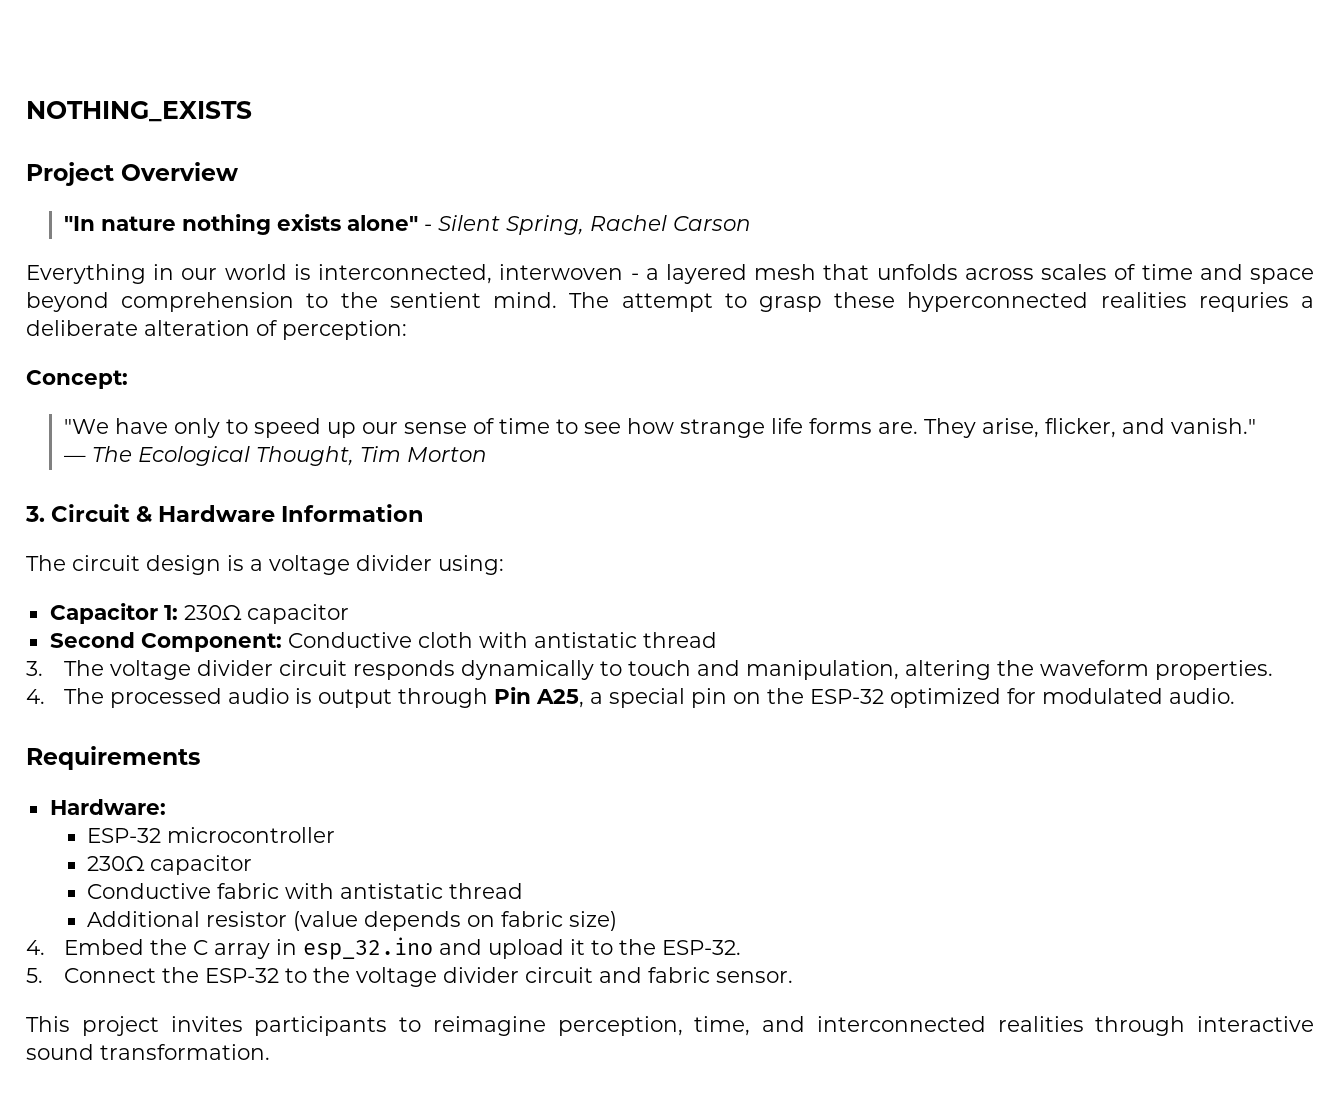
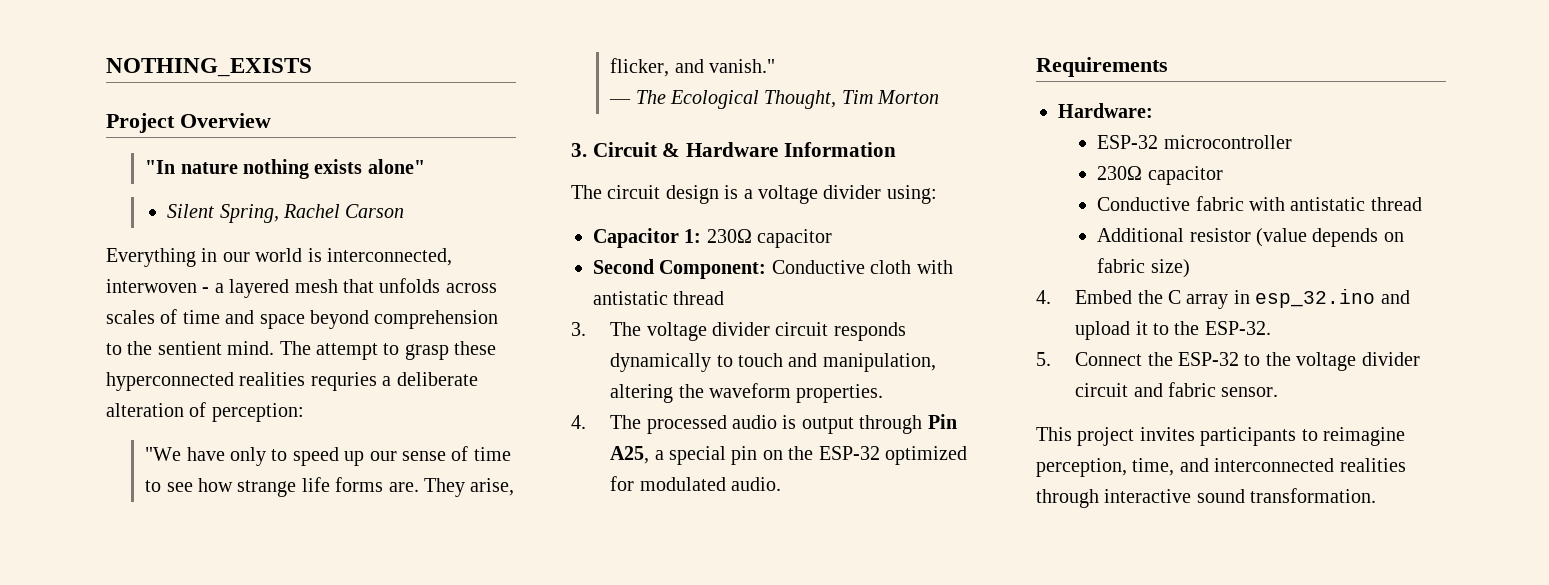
[423,224,432,231] - -> (425, 166) //
[26,370,128,389] // Concept: -> (304, 412) none

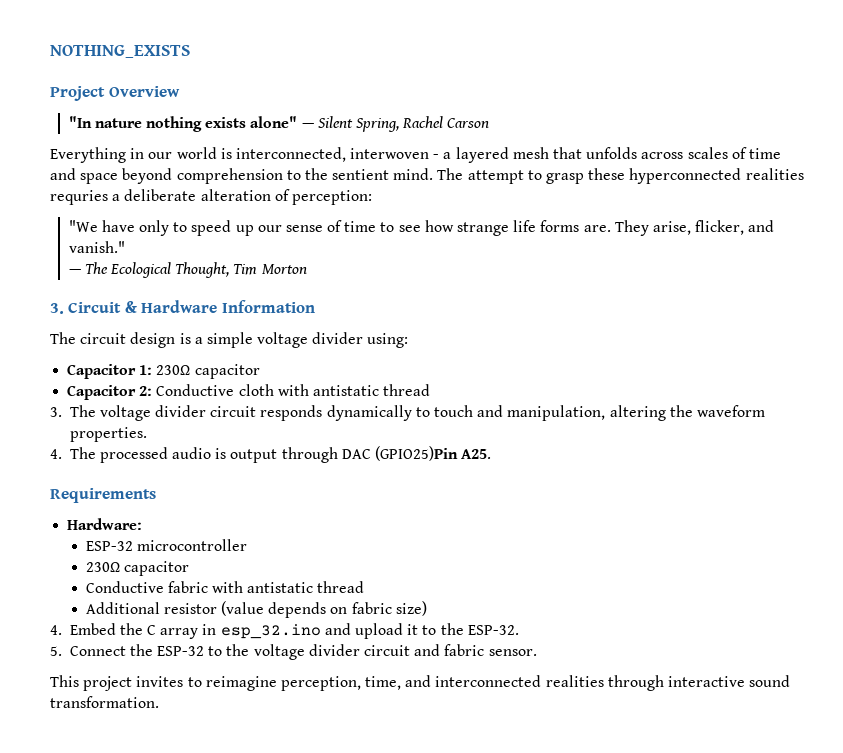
(425, 166) // -> [301,123,314,128] —
(753, 194) none -> [206,332,253,348] simple
[593,259,767,279] Second Component: -> [67,385,153,400] Capacitor 2:
[927,414,957,429] [610,446,967,465] [610,476,781,491] Pin A25, a special pin on the ESP-32 optimized for modulated audio. -> [341,446,492,461] DAC (GPIO25)Pin A25.
[1200,427,1297,446] participants -> (184, 681) none

